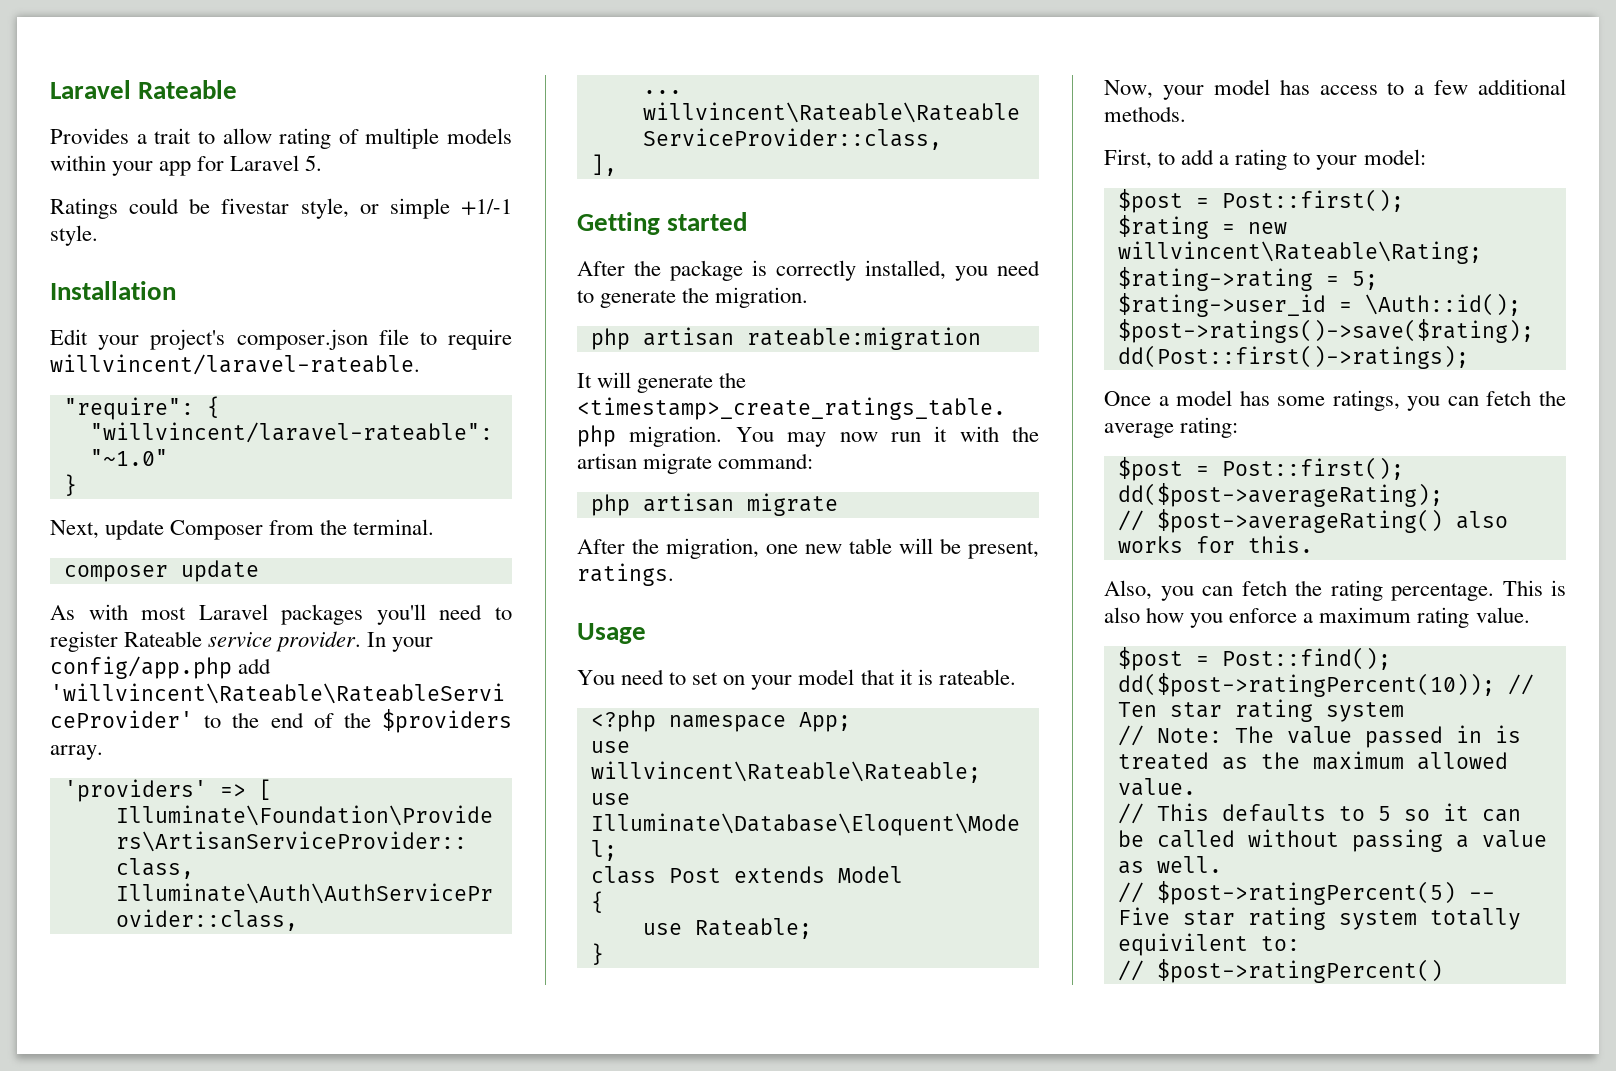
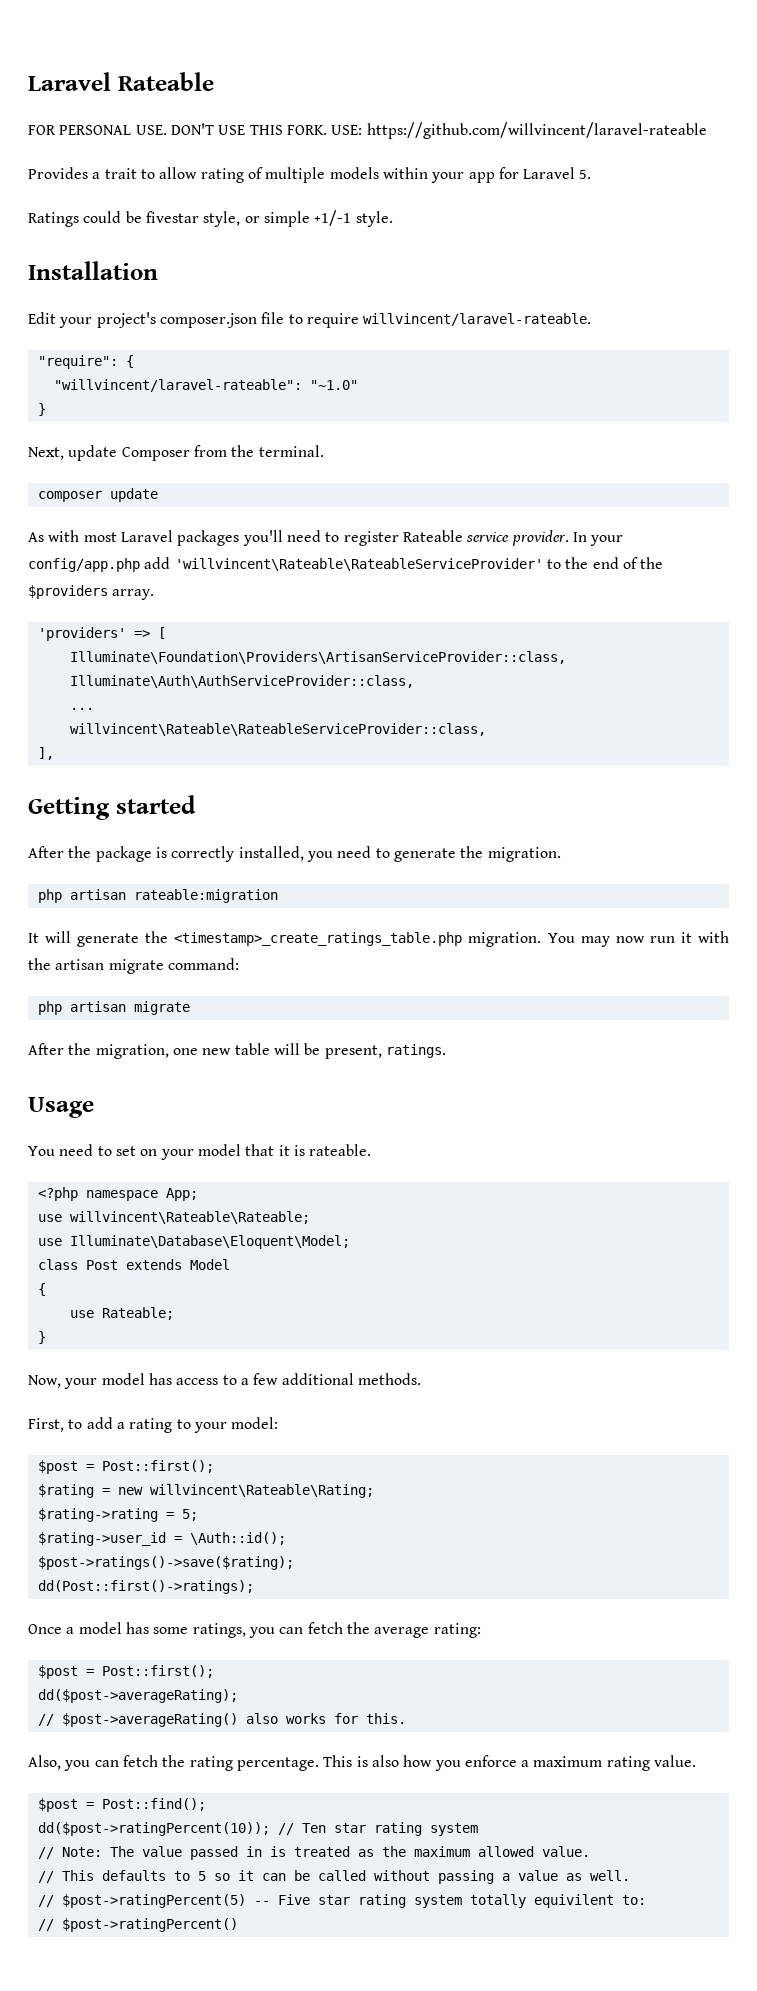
(238, 89) none -> [28,122,707,139] // FOR PERSONAL USE. DON'T USE THIS FORK. USE: https://github.com/willvincent/laravel-rateable

